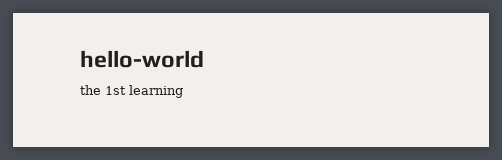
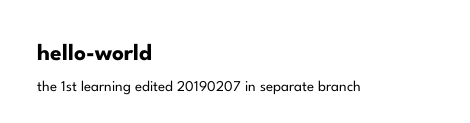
(183, 91) none -> [135,80,362,95] edited 20190207 in separate branch

